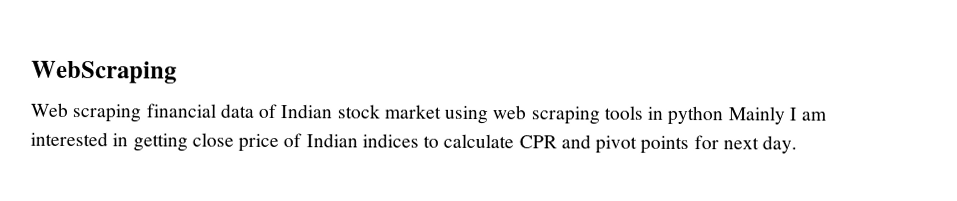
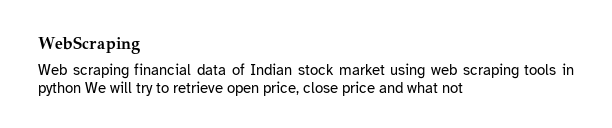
[727,106,828,125] [30,131,798,155] Mainly I am interested in getting close price of Indian indices to calculate CPR and pivot points for next day. -> [85,81,463,96] We will try to retrieve open price, close price and what not

